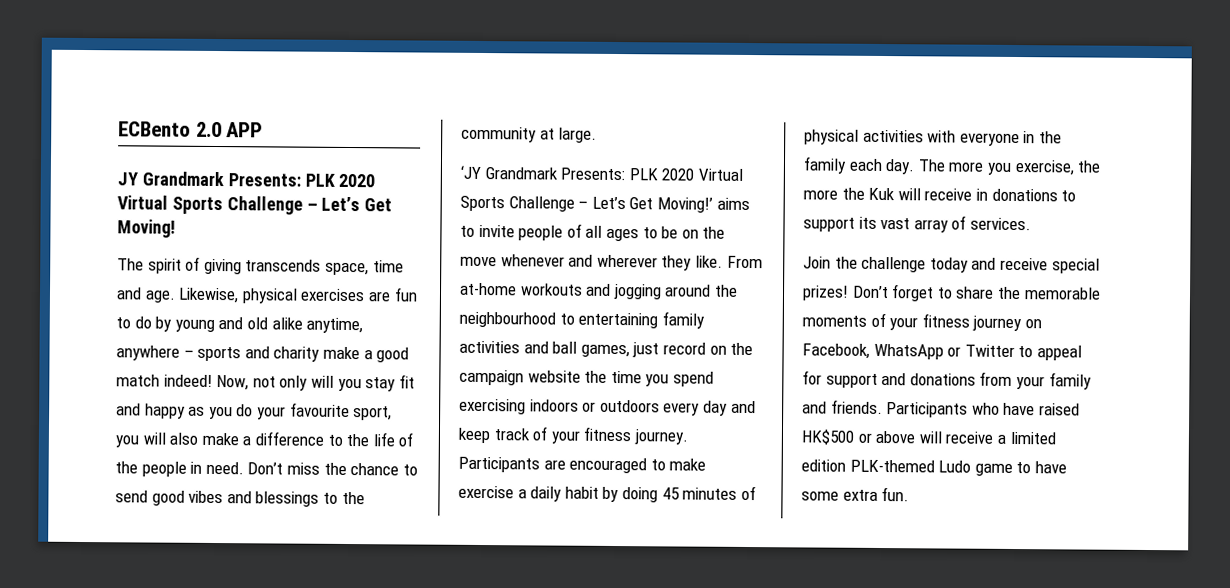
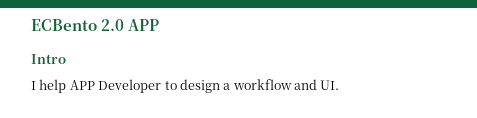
[117,171,376,188] [117,195,393,215] [117,219,176,238] [117,256,404,276] [116,287,418,304] [116,316,364,334] [116,345,410,363] [116,374,415,392] [116,402,393,421] [115,431,414,448] [115,461,418,477] [115,490,365,507] [461,126,598,143] [460,165,743,181] [460,195,750,213] [460,223,726,242] [460,254,763,271] [459,282,738,300] [459,311,705,329] [459,340,754,358] [459,369,714,387] [459,398,756,416] [458,426,688,445] [458,456,707,474] [458,485,756,503] [804,129,1062,147] [803,156,1102,176] [803,187,1077,202] [803,215,1031,233] [803,256,1100,274] [802,284,1101,302] [802,312,1042,332] [802,343,1082,361] [802,370,1092,390] [802,399,1080,418] [801,429,1056,445] [801,459,1067,476] [801,487,910,502] JY Grandmark Presents: PLK 2020 Virtual Sports Challenge – Let’s Get Moving! // The spirit of giving transcends space, time and age. Likewise, physical exercises are fun to do by young and old alike anytime, anywhere – sports and charity make a good match indeed! Now, not only will you stay fit and happy as you do your favourite sport, you will also make a difference to the life of the people in need. Don’t miss the chance to send good vibes and blessings to the community at large. // ‘JY Grandmark Presents: PLK 2020 Virtual Sports Challenge – Let’s Get Moving!’ aims to invite people of all ages to be on the move whenever and wherever they like. From at-home workouts and jogging around the neighbourhood to entertaining family activities and ball games, just record on the campaign website the time you spend exercising indoors or outdoors every day and keep track of your fitness journey. Participants are encouraged to make exercise a daily habit by doing 45 minutes of physical activities with everyone in the family each day. The more you exercise, the more the Kuk will receive in donations to support its vast array of services. // Join the challenge today and receive special prizes! Don’t forget to share the memorable moments of your fitness journey on Facebook, WhatsApp or Twitter to appeal for support and donations from your family and friends. Participants who have raised HK$500 or above will receive a limited edition PLK-themed Ludo game to have some extra fun. -> [31,54,66,64] [31,79,340,93] Intro // I help APP Developer to design a workflow and UI.

